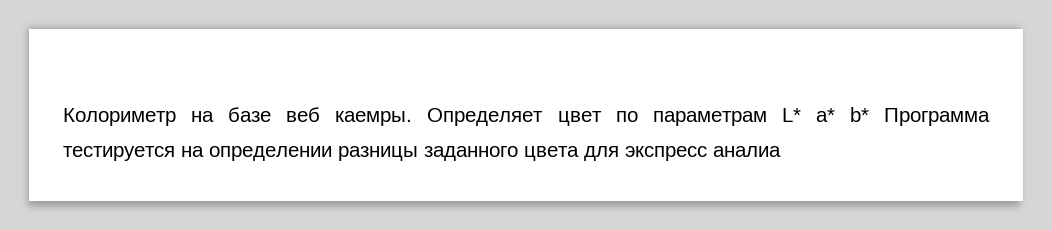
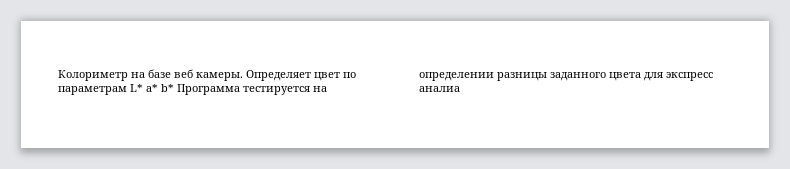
[335,111,413,126] каемры. -> [196,72,243,81] камеры.

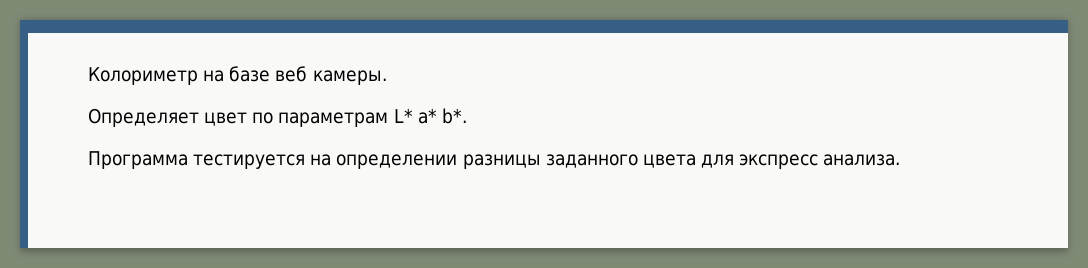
(243, 76) none -> (387, 77) //
[161,84,174,92] b* -> [441,108,467,124] b*. //
[419,86,460,92] аналиа -> [823,154,901,166] анализа.

